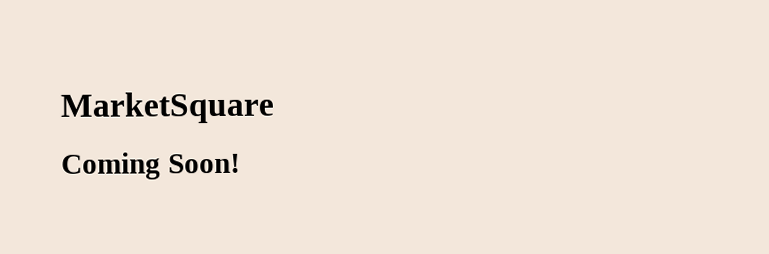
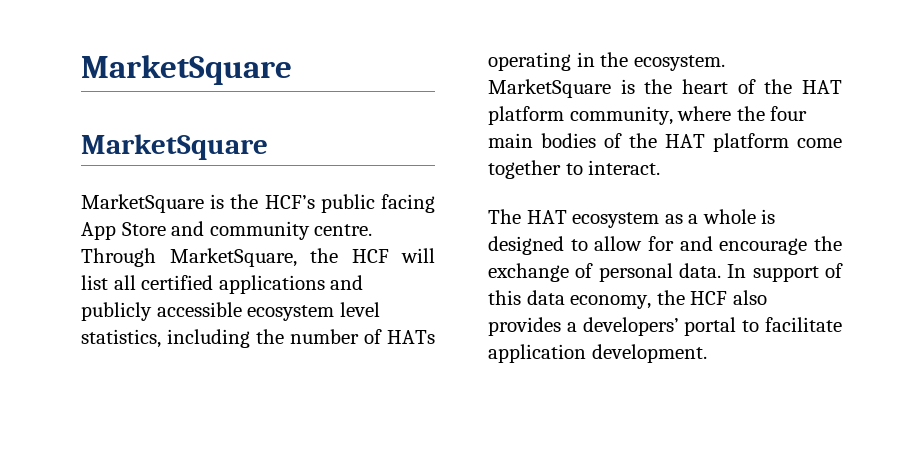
[60,91,274,124] [61,152,241,180] MarketSquare // Coming Soon! -> [81,55,292,85] [81,134,268,160] [81,194,435,213] [81,221,373,240] [81,248,435,267] [81,275,364,294] [81,302,380,321] [81,329,435,348] [488,52,725,71] [488,79,843,98] [488,106,808,125] [488,133,842,152] [488,160,661,179] [488,209,776,228] [488,236,842,255] [488,263,843,282] [488,290,767,309] [488,317,842,336] [488,344,707,363] MarketSquare // MarketSquare // MarketSquare is the HCF’s public facing App Store and community centre. Through MarketSquare, the HCF will list all certified applications and publicly accessible ecosystem level statistics, including the number of HATs operating in the ecosystem. MarketSquare is the heart of the HAT platform community, where the four main bodies of the HAT platform come together to interact. // The HAT ecosystem as a whole is designed to allow for and encourage the exchange of personal data. In support of this data economy, the HCF also provides a developers’ portal to facilitate application development.

